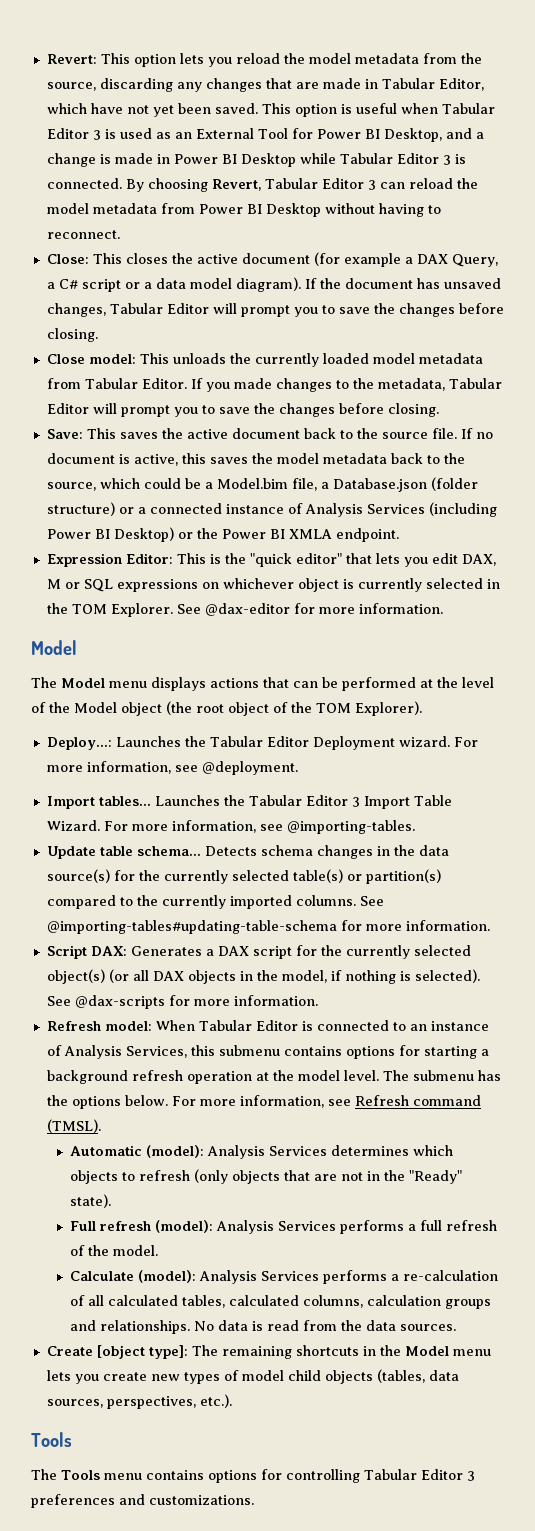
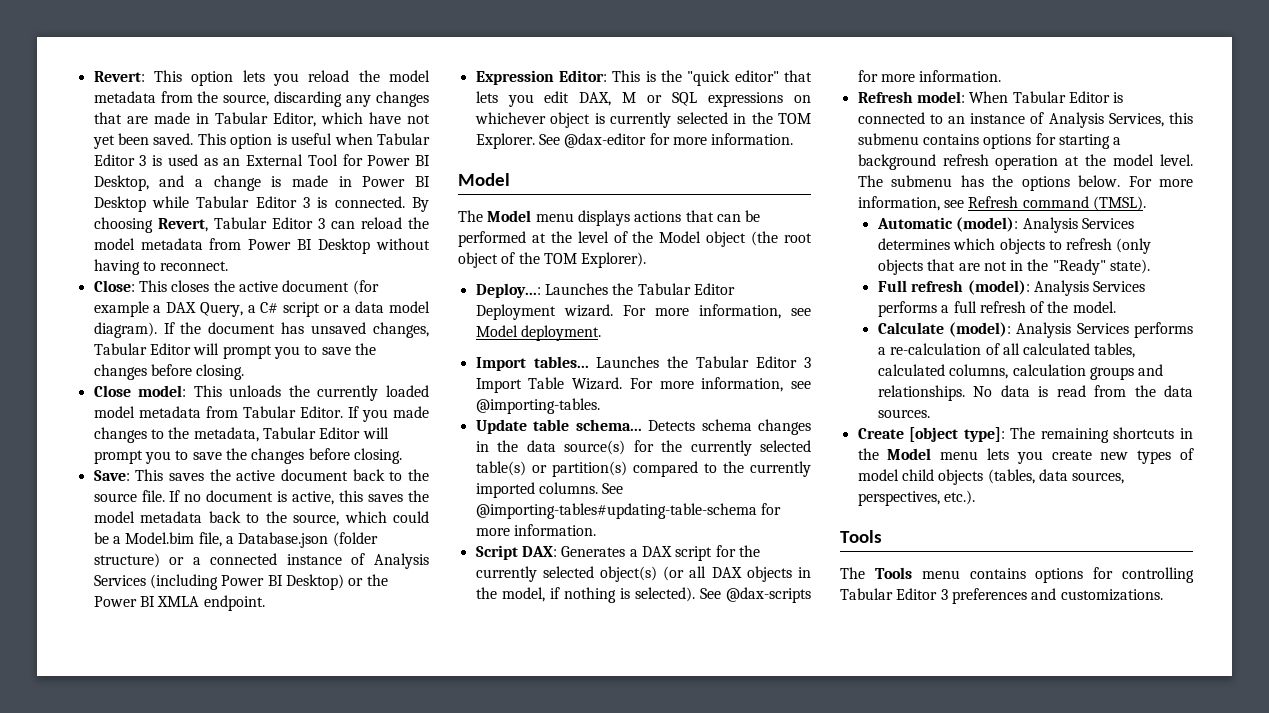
[201,761,298,775] @deployment. -> [475,325,601,341] Model deployment.

